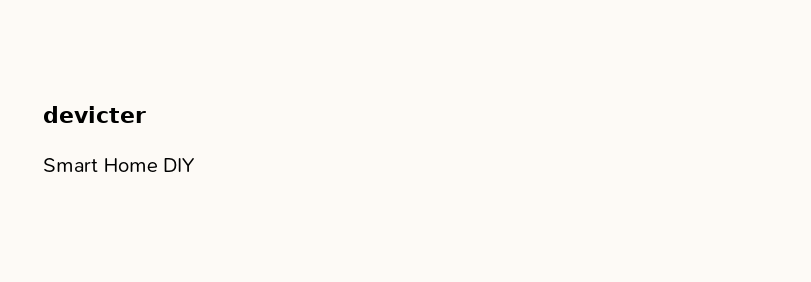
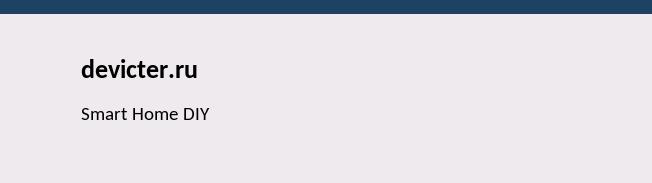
[43,106,146,123] devicter -> [81,59,198,78] devicter.ru

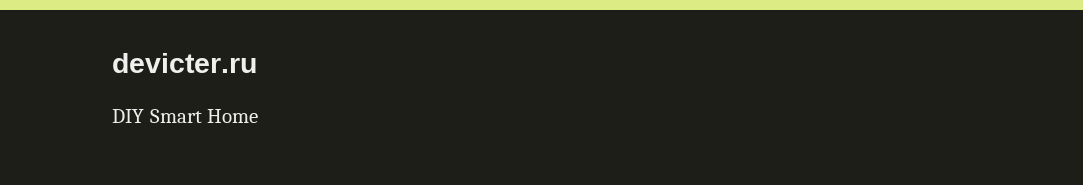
(198, 68) none -> [112,109,144,123] DIY
[182,108,210,120] DIY -> (259, 116) none

